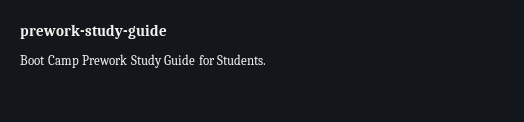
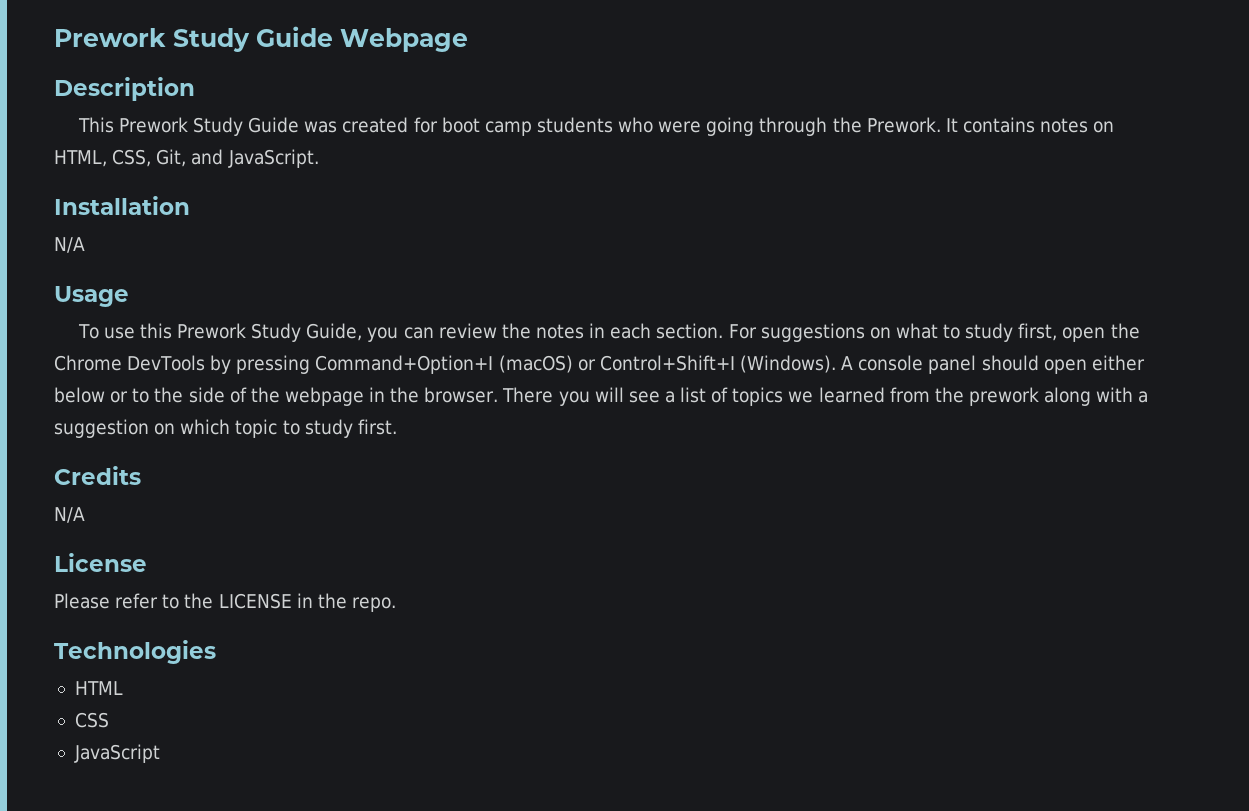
[20,24,167,39] [20,54,267,68] prework-study-guide // Boot Camp Prework Study Guide for Students. -> [54,26,468,52] [54,77,195,101] [77,117,1115,136] [54,149,319,168] [54,196,190,215] [54,237,85,253] [54,286,129,307] [77,323,1140,342] [54,355,1145,374] [54,387,1149,406] [54,419,397,438] [54,466,141,485] [54,507,85,523] [54,553,147,572] [54,593,396,612] [54,640,216,664] [74,681,123,695] [74,712,109,728] [73,744,160,763] Prework Study Guide Webpage // Description // This Prework Study Guide was created for boot camp students who were going through the Prework. It contains notes on HTML, CSS, Git, and JavaScript. // Installation // N/A // Usage // To use this Prework Study Guide, you can review the notes in each section. For suggestions on what to study first, open the Chrome DevTools by pressing Command+Option+I (macOS) or Control+Shift+I (Windows). A console panel should open either below or to the side of the webpage in the browser. There you will see a list of topics we learned from the prework along with a suggestion on which topic to study first. // Credits // N/A // License // Please refer to the LICENSE in the repo. // Technologies // HTML // CSS // JavaScript

